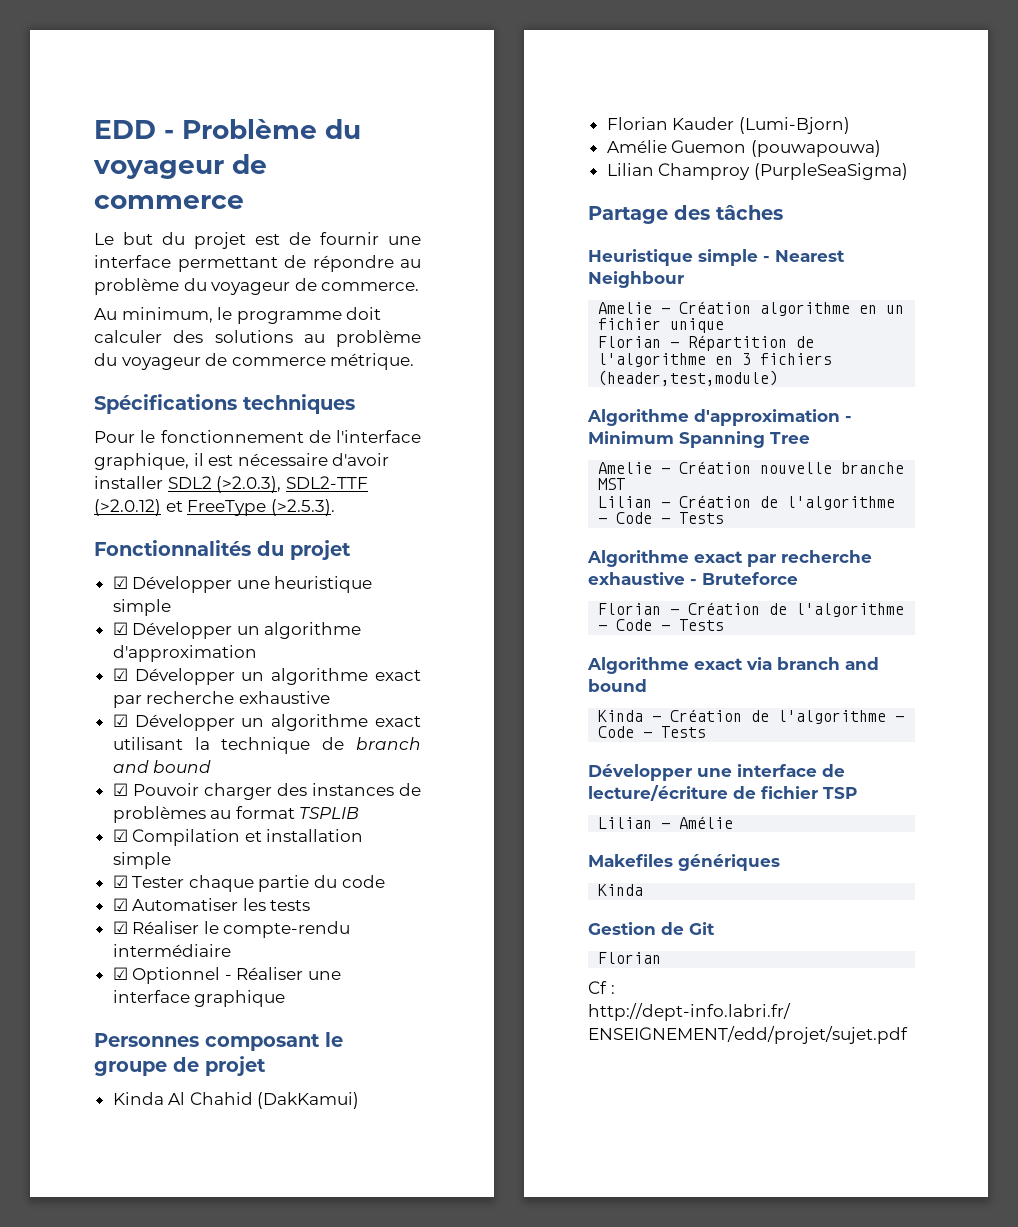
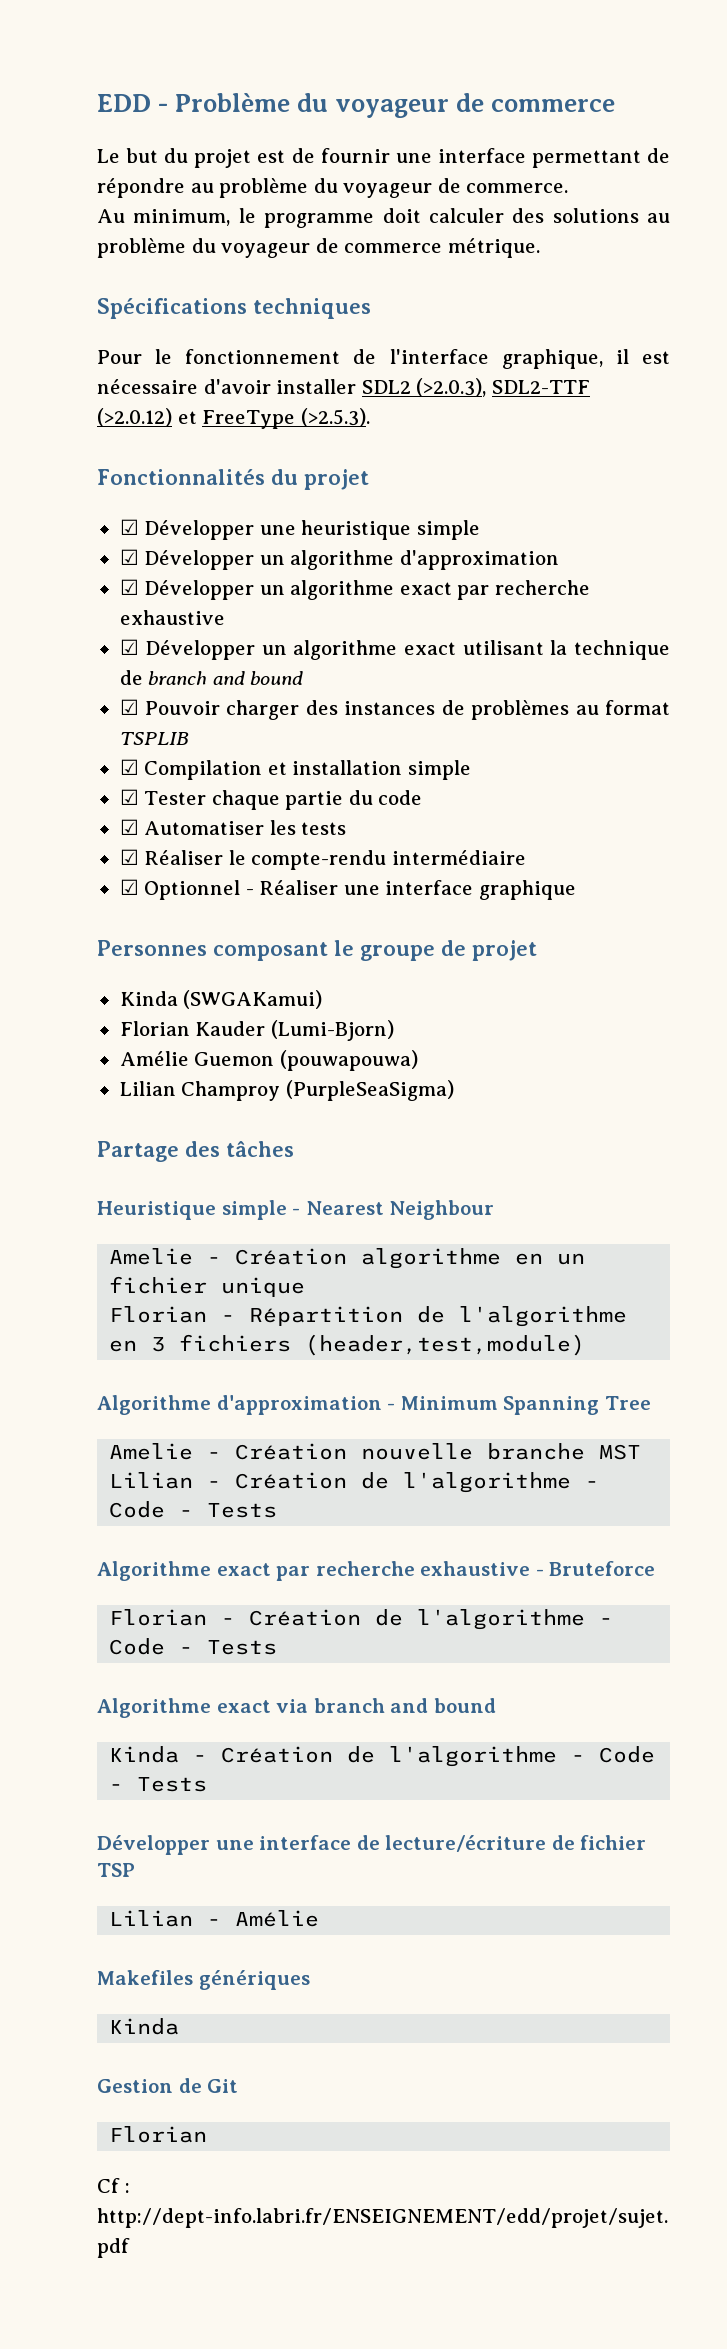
[168,1092,360,1109] Al Chahid (DakKamui) -> [183,990,323,1009] (SWGAKamui)

